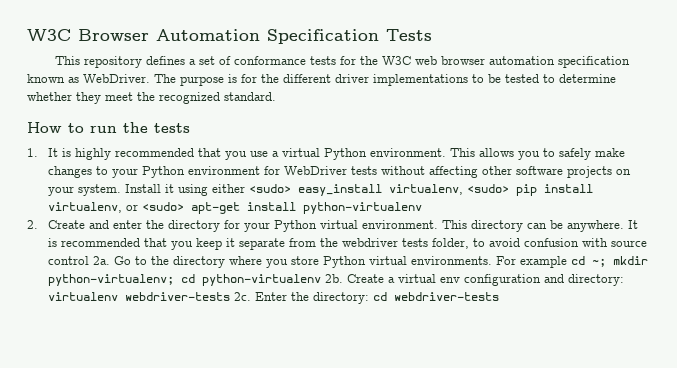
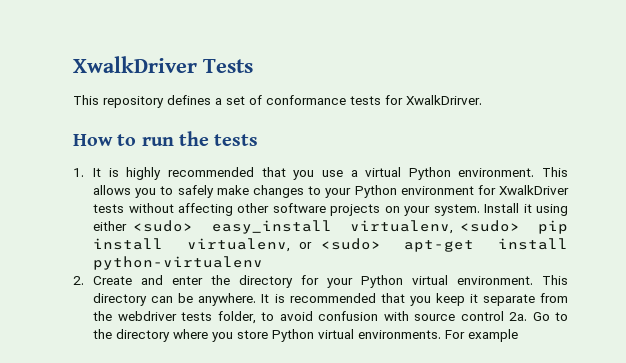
[27,29,379,44] W3C Browser Automation Specification -> [73,56,197,73] XwalkDriver
[359,56,630,68] [27,74,616,86] [27,92,276,104] the W3C web browser automation specification known as WebDriver. The purpose is for the different driver implementations to be tested to determine whether they meet the recognized standard. -> [406,95,482,105] XwalkDrirver.
[284,166,348,175] WebDriver -> [498,185,569,195] XwalkDriver
[571,256,649,267] [48,274,625,286] [48,292,500,304] cd ~; mkdir python-virtualenv; cd python-virtualenv 2b. Create a virtual env configuration and directory: virtualenv webdriver-tests 2c. Enter the directory: cd webdriver-tests -> (519, 335) none

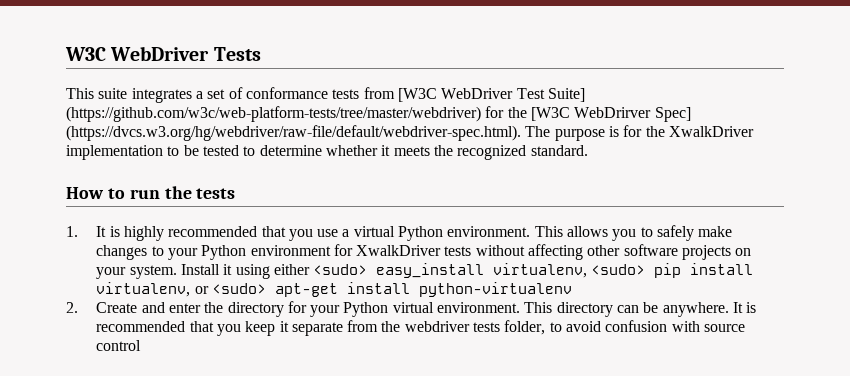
[73,56,197,73] XwalkDriver -> [65,46,210,61] W3C WebDriver
[103,95,211,108] repository defines -> [98,88,192,103] suite integrates
[385,95,482,105] for XwalkDrirver. -> [363,87,585,102] [66,106,691,122] [66,125,754,141] [66,145,588,160] from [W3C WebDriver Test Suite] (https://github.com/w3c/web-platform-tests/tree/master/webdriver) for the [W3C WebDrirver Spec] (https://dvcs.w3.org/hg/webdriver/raw-file/default/webdriver-spec.html). The purpose is for the XwalkDriver implementation to be tested to determine whether it meets the recognized standard.
[509,312,568,321] [93,329,519,342] 2a. Go to the directory where you store Python virtual environments. For example -> (142, 345) none

